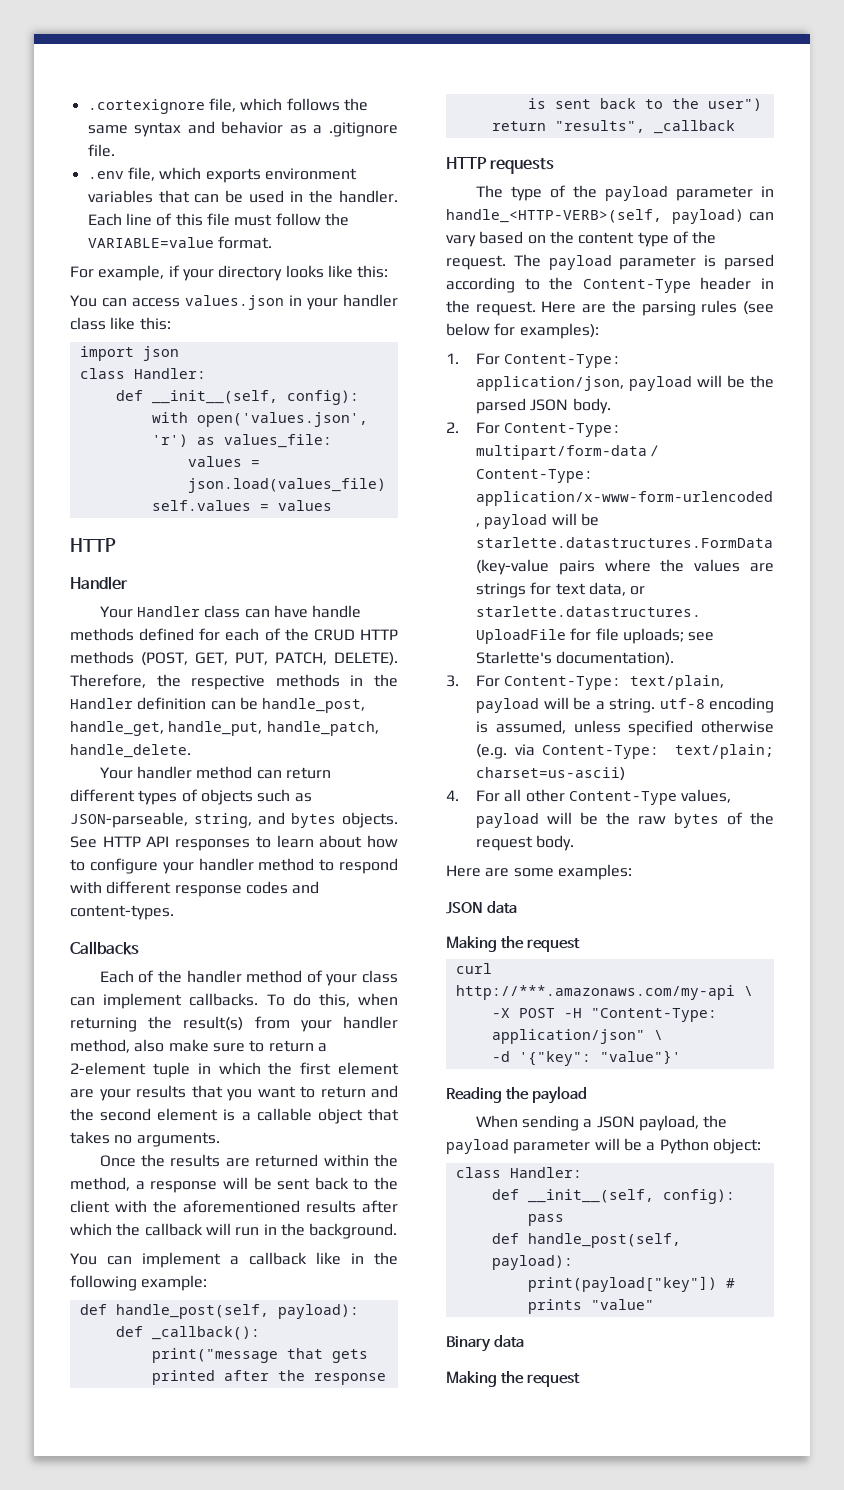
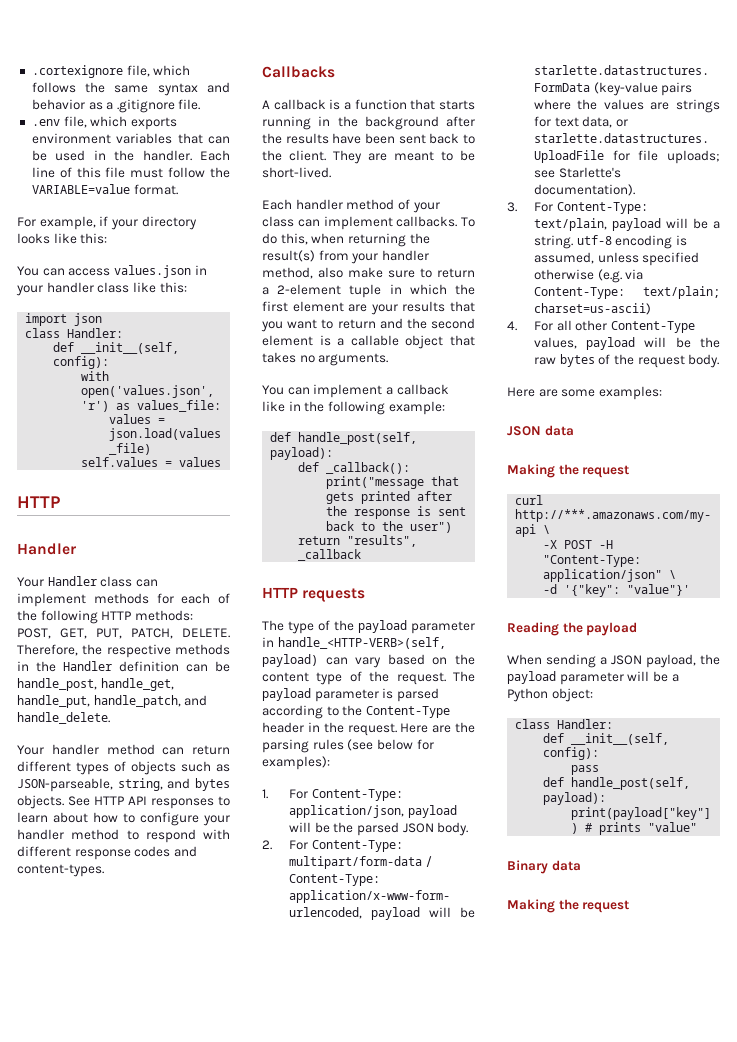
[273,605,362,618] [70,628,398,641] [70,651,188,666] have handle methods defined for each of the CRUD HTTP methods (POST, -> [17,593,230,607] [17,610,193,624] [17,628,51,639] implement methods for each of the following HTTP methods: POST,
[334,652,398,666] DELETE). -> [182,628,230,638] DELETE.
(379, 728) none -> [184,695,208,706] and
[99,970,182,983] // Each of the -> [262,99,475,110] [262,116,475,130] [262,133,475,144] [262,150,475,164] [262,167,331,178] [262,199,292,210] // A callback is a function that starts running in the background after the results have been sent back to the client. They are meant to be short-lived. // Each
[99,1154,398,1167] [70,1177,398,1193] [70,1200,398,1213] [70,1223,398,1239] // Once the results are returned within the method, a response will be sent back to the client with the aforementioned results after which the callback will run in the background. -> (389, 359) none

